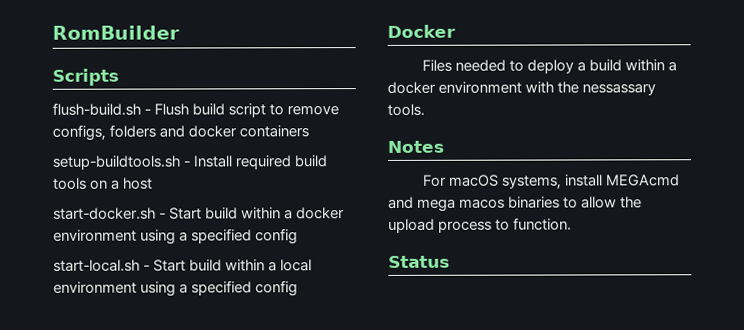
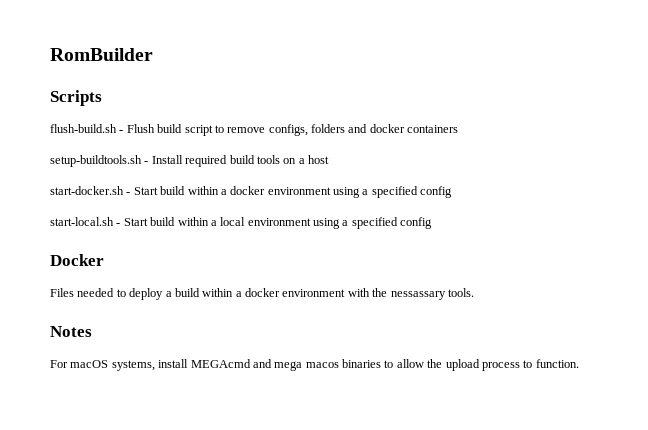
[388,255,450,268] // Status -> (579, 363) none

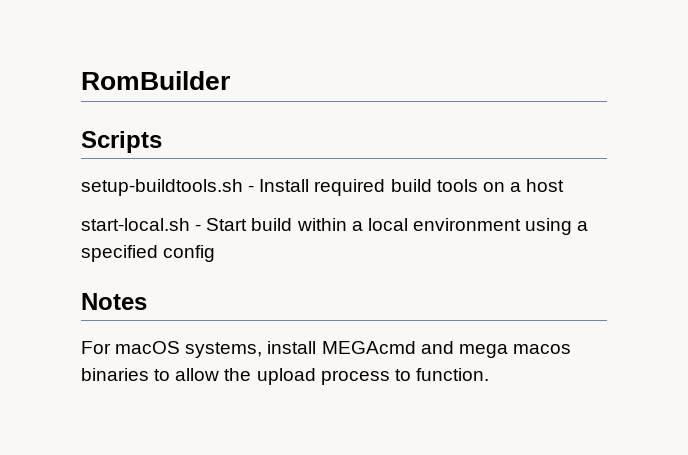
[50,124,459,136] // flush-build.sh - Flush build script to remove configs, folders and docker containers -> (162, 142) none
[50,186,453,198] // start-docker.sh - Start build within a docker environment using a specified config -> (565, 185) none
[50,254,104,266] [50,288,474,300] // Docker // Files needed to deploy a build within a docker environment with the nessassary tools. -> (216, 253) none

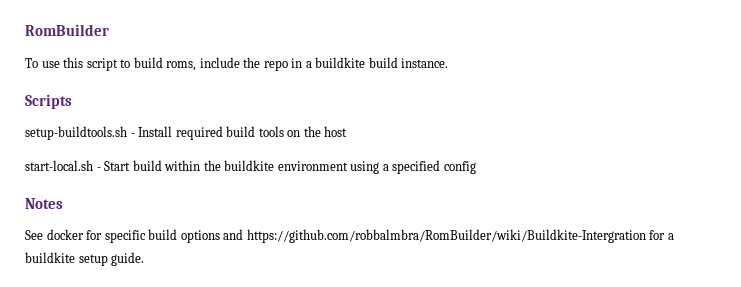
(230, 80) none -> [25,57,449,71] // To use this script to build roms, include the repo in a buildkite build instance.
[509,182,521,192] a -> [303,126,321,137] the
[351,218,408,231] a local -> [203,160,275,171] the buildkite
[81,341,571,358] [81,368,489,385] For macOS systems, install MEGAcmd and mega macos binaries to allow the upload process to function. -> [25,229,674,243] [25,252,145,266] See docker for specific build options and https://github.com/robbalmbra/RomBuilder/wiki/Buildkite-Intergration for a buildkite setup guide.

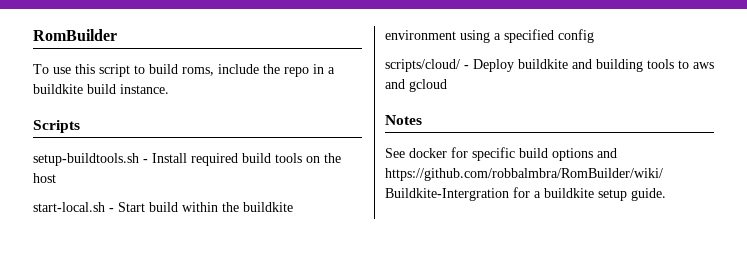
(476, 167) none -> [385,59,714,72] [385,79,447,92] // scripts/cloud/ - Deploy buildkite and building tools to aws and gcloud

